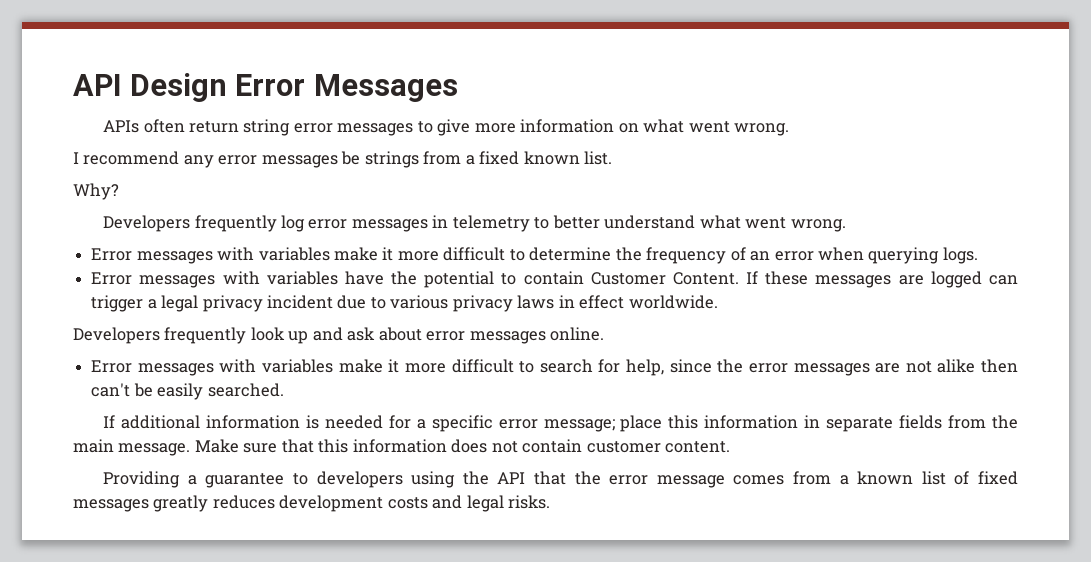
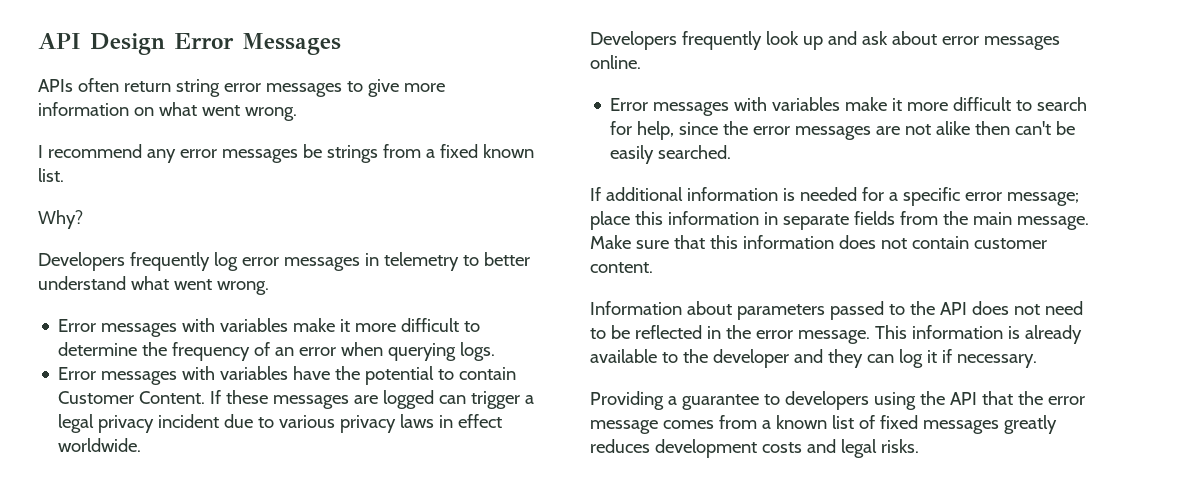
(731, 447) none -> [590,301,1083,320] [590,325,1082,344] [590,349,1037,368] // Information about parameters passed to the API does not need to be reflected in the error message. This information is already available to the developer and they can log it if necessary.

